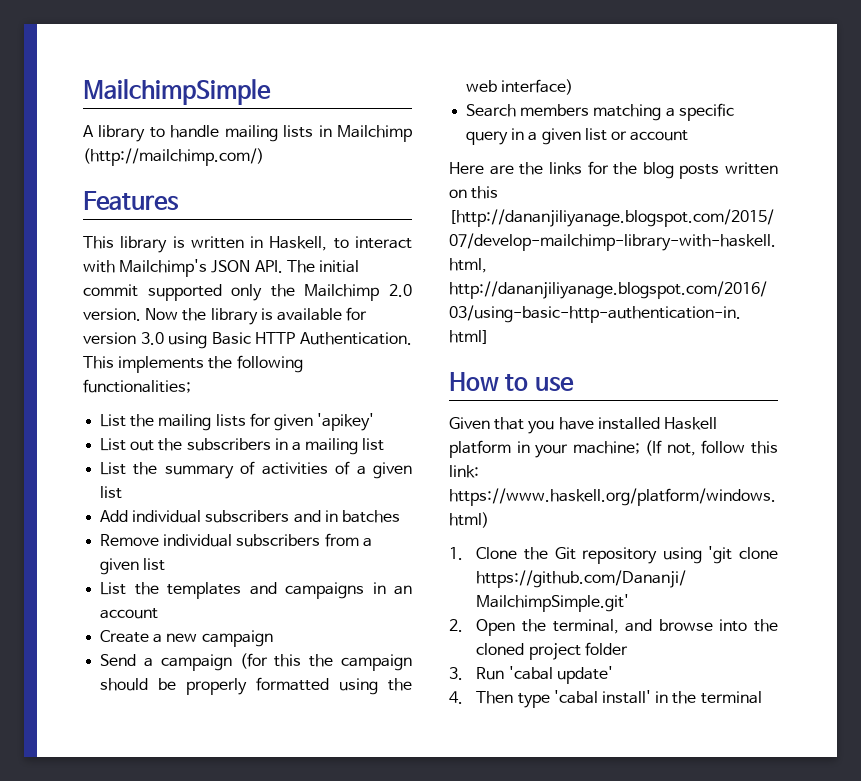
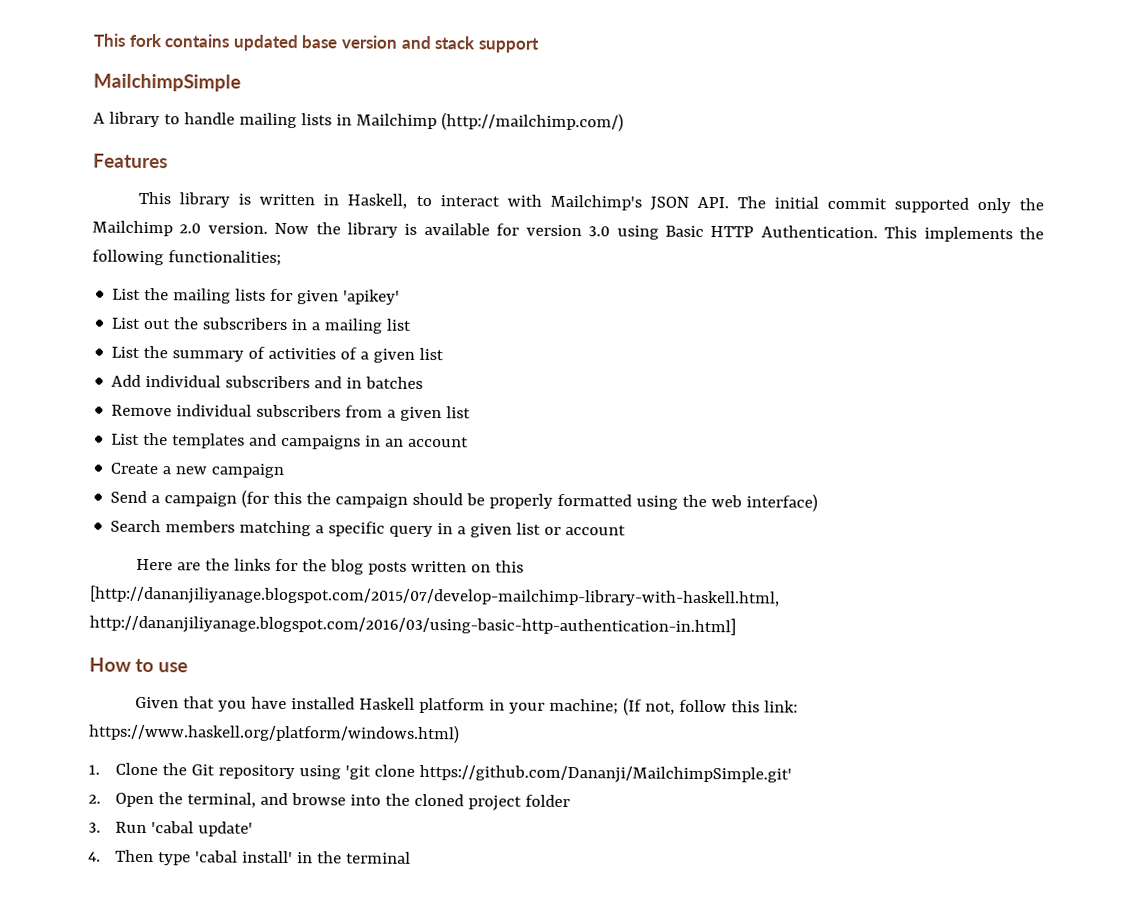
(83, 92) none -> [93,33,540,53] This fork contains updated base version and stack support //

